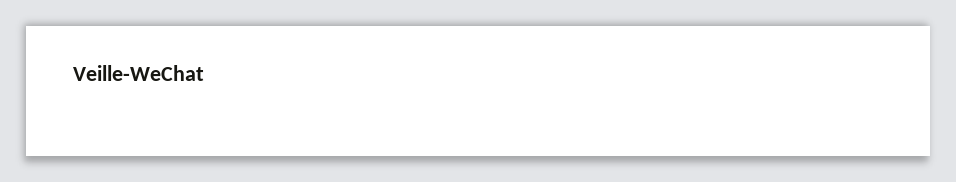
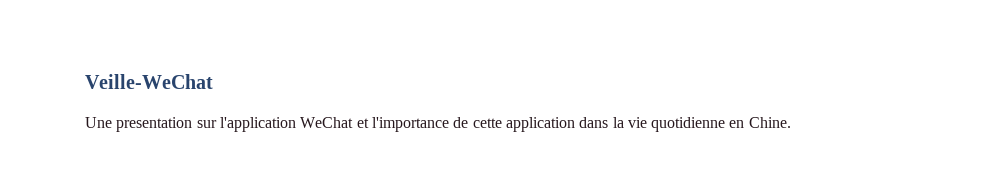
(204, 73) none -> [85,117,791,132] // Une presentation sur l'application WeChat et l'importance de cette application dans la vie quotidienne en Chine.

